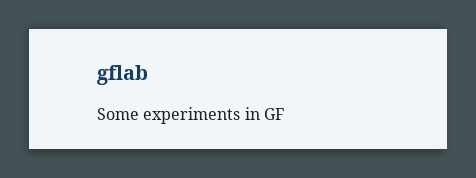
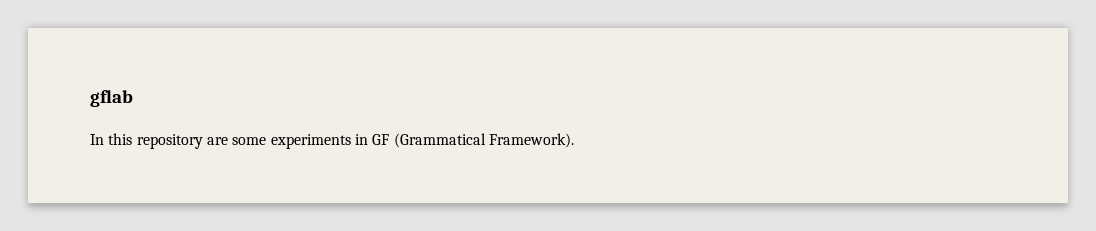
[97,108,139,120] Some -> [90,133,267,149] In this repository are some
(284, 114) none -> [393,133,574,148] (Grammatical Framework).

